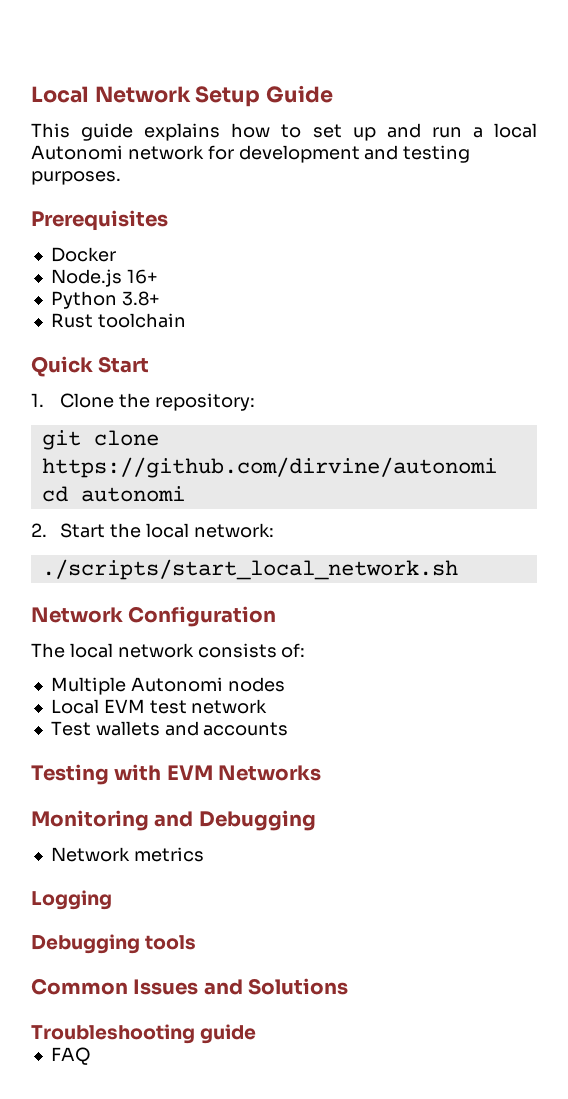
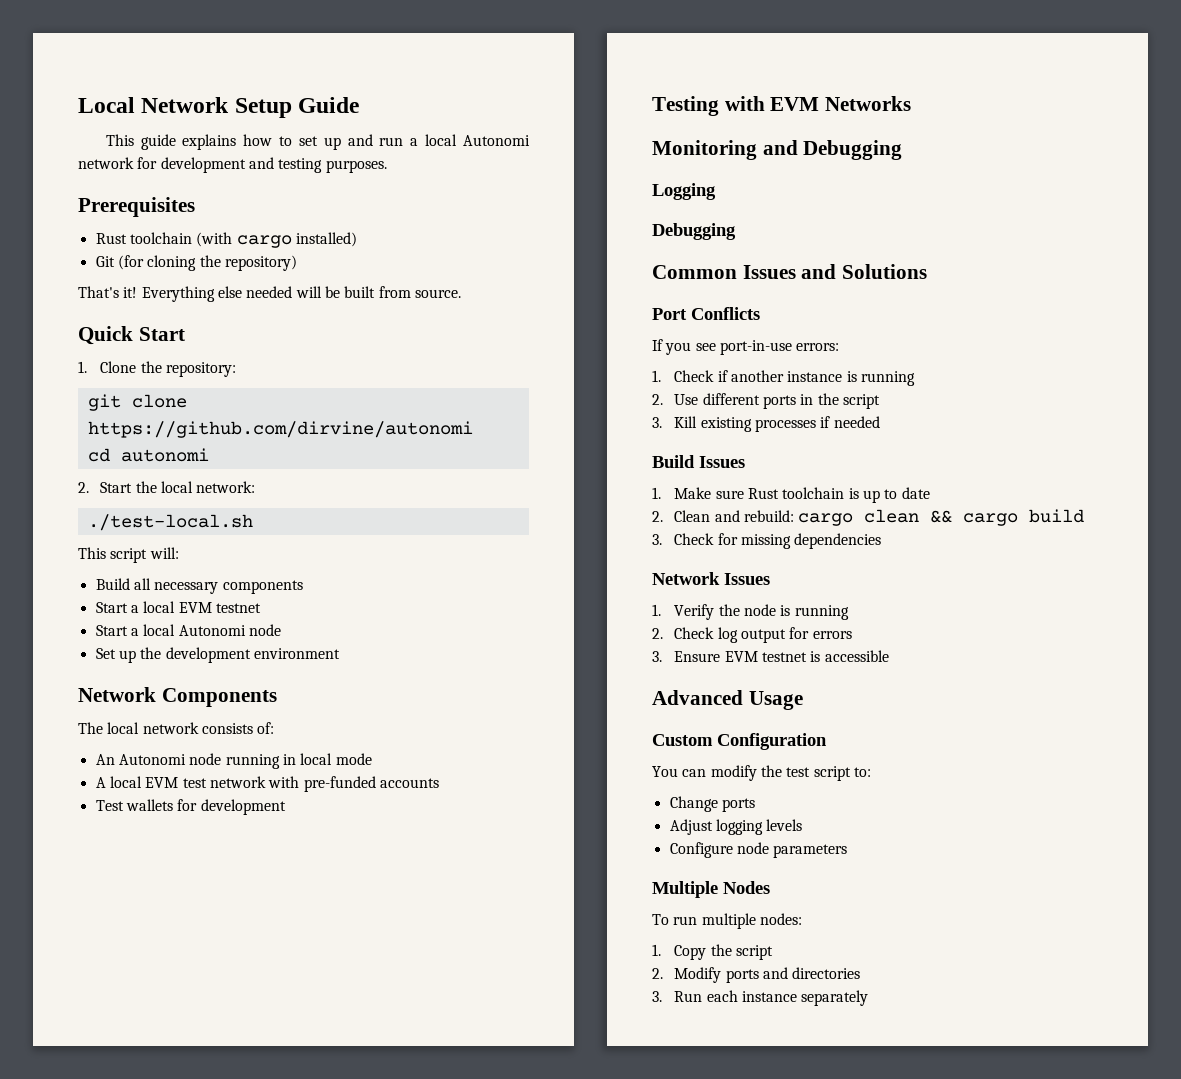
[50,247,116,262] [50,269,158,287] [50,291,160,309] [50,313,186,328] Docker // Node.js 16+ // Python 3.8+ // Rust toolchain -> [95,232,357,248] [95,255,297,271] [78,286,461,302] Rust toolchain (with cargo installed) // Git (for cloning the repository) // That's it! Everything else needed will be built from source.
[41,559,458,580] [31,606,277,627] ./scripts/start_local_network.sh // Network Configuration -> [87,514,253,531] [78,547,179,563] [95,578,303,594] [95,601,261,613] [95,624,281,636] [95,647,340,663] [78,687,277,707] ./test-local.sh // This script will: // Build all necessary components // Start a local EVM testnet // Start a local Autonomi node // Set up the development environment // Network Components
[50,677,285,695] [50,699,99,714] Multiple Autonomi nodes // Local -> [95,753,372,769] [95,776,142,788] An Autonomi node running in local mode // A local
(268, 706) none -> [268,776,439,792] with pre-funded accounts
[164,721,289,736] and accounts -> [177,799,286,815] for development
[50,847,204,862] // Network metrics -> (903, 150) none
[145,935,197,950] tools -> (736, 231) none
[31,1024,257,1044] [50,1047,91,1065] Troubleshooting guide // FAQ -> [652,307,760,320] [652,339,840,355] [652,370,915,386] [652,393,880,409] [652,416,880,432] [652,455,745,468] [652,487,930,503] [652,509,1085,526] [652,533,882,549] [652,572,770,585] [652,604,849,620] [652,627,852,643] [652,650,889,662] [652,690,803,710] [652,733,827,750] [652,765,871,781] [669,796,755,812] [669,819,803,835] [669,842,848,858] [652,881,770,898] [652,913,802,929] [652,944,773,960] [652,967,861,983] [652,990,869,1006] Port Conflicts // If you see port-in-use errors: // 1. Check if another instance is running // 2. Use different ports in the script // 3. Kill existing processes if needed // Build Issues // 1. Make sure Rust toolchain is up to date // 2. Clean and rebuild: cargo clean && cargo build // 3. Check for missing dependencies // Network Issues // 1. Verify the node is running // 2. Check log output for errors // 3. Ensure EVM testnet is accessible // Advanced Usage // Custom Configuration // You can modify the test script to: // Change ports // Adjust logging levels // Configure node parameters // Multiple Nodes // To run multiple nodes: // 1. Copy the script // 2. Modify ports and directories // 3. Run each instance separately

